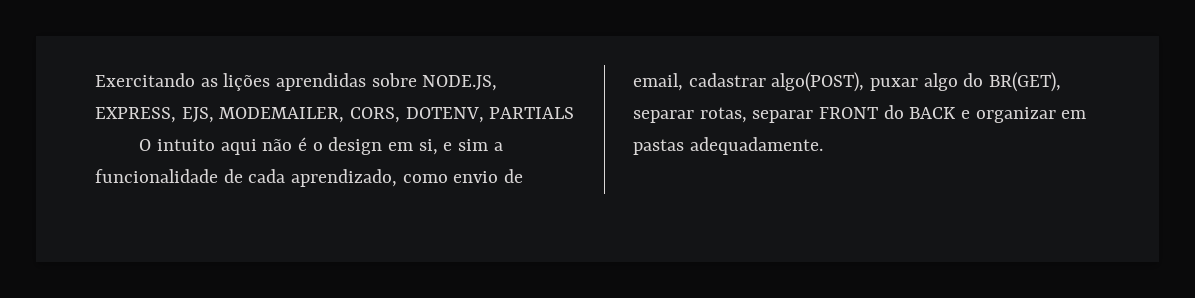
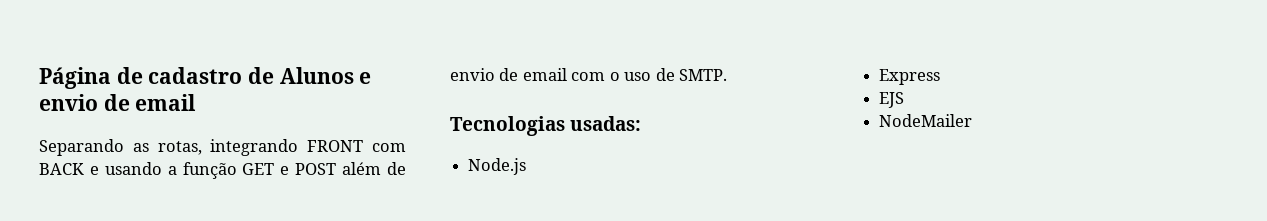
[95,73,498,91] [95,107,575,123] [139,137,503,155] [95,169,524,187] [633,72,1062,92] [633,105,1087,123] [633,137,823,155] Exercitando as lições aprendidas sobre NODE.JS, EXPRESS, EJS, MODEMAILER, CORS, DOTENV, PARTIALS // O intuito aqui não é o design em si, e sim a funcionalidade de cada aprendizado, como envio de email, cadastrar algo(POST), puxar algo do BR(GET), separar rotas, separar FRONT do BACK e organizar em pastas adequadamente. -> [39,67,372,89] [39,94,197,111] [39,139,407,156] [39,162,407,179] [450,68,728,81] [450,116,642,136] [468,158,527,175] [879,69,941,85] [879,92,905,108] [879,114,973,127] Página de cadastro de Alunos e envio de email // Separando as rotas, integrando FRONT com BACK e usando a função GET e POST além de envio de email com o uso de SMTP. // Tecnologias usadas: // Node.js // Express // EJS // NodeMailer

